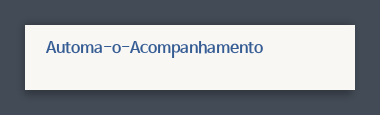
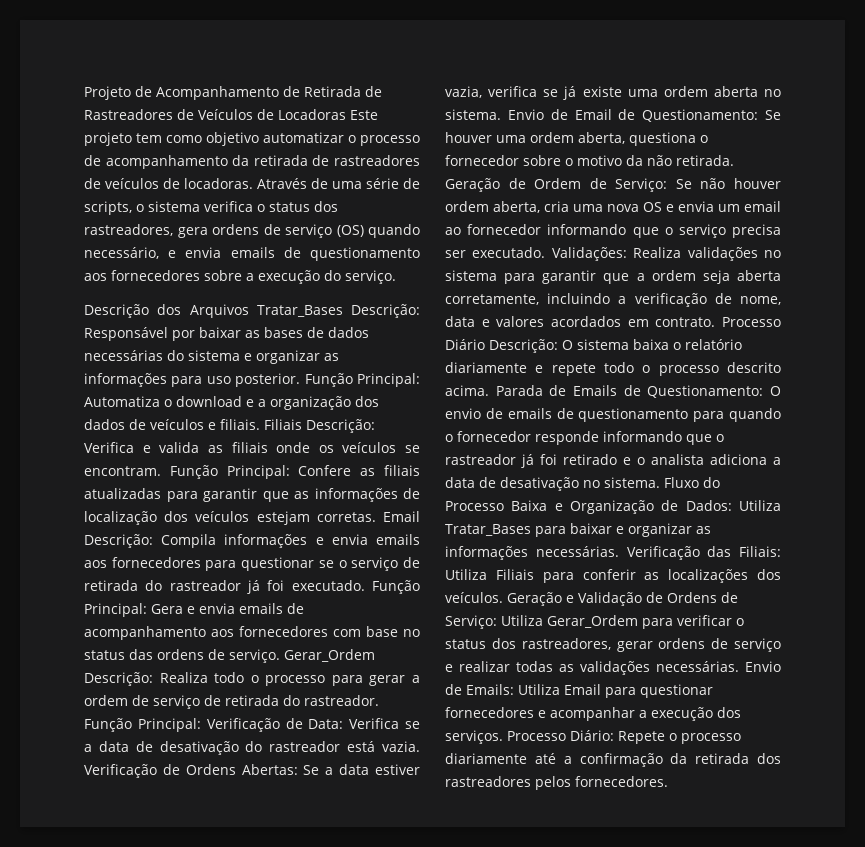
[45,41,263,58] Automa-o-Acompanhamento -> [84,86,382,100] [84,109,378,120] [84,132,420,146] [84,155,420,169] [84,178,420,189] [84,201,338,215] [84,224,420,238] [84,247,420,261] [84,270,396,284] [84,304,420,318] [84,327,369,341] [84,350,339,364] [84,373,420,387] [84,396,379,410] [84,419,375,433] [84,442,420,453] [84,465,421,479] [84,488,420,502] [84,511,420,525] [84,534,420,548] [84,557,421,571] [84,580,421,594] [84,603,304,617] [84,626,420,640] [84,649,375,663] [84,672,420,686] [84,695,379,709] [84,718,420,732] [84,741,420,755] [84,764,420,778] [445,86,781,100] [445,109,781,122] [445,132,708,146] [445,155,734,166] [445,178,781,192] [445,201,781,213] [445,224,781,238] [445,247,781,261] [445,270,781,284] [445,293,781,307] [445,316,781,327] [445,339,742,353] [445,362,781,376] [445,385,781,398] [445,408,781,422] [445,431,724,445] [445,454,781,468] [445,477,720,491] [445,500,781,514] [445,523,711,537] [445,546,781,560] [445,569,781,583] [445,592,738,606] [445,615,744,629] [445,638,781,652] [445,661,781,675] [445,684,713,698] [445,707,741,721] [445,730,741,744] [445,753,781,767] [445,776,668,790] Projeto de Acompanhamento de Retirada de Rastreadores de Veículos de Locadoras Este projeto tem como objetivo automatizar o processo de acompanhamento da retirada de rastreadores de veículos de locadoras. Através de uma série de scripts, o sistema verifica o status dos rastreadores, gera ordens de serviço (OS) quando necessário, e envia emails de questionamento aos fornecedores sobre a execução do serviço. // Descrição dos Arquivos Tratar_Bases Descrição: Responsável por baixar as bases de dados necessárias do sistema e organizar as informações para uso posterior. Função Principal: Automatiza o download e a organização dos dados de veículos e filiais. Filiais Descrição: Verifica e valida as filiais onde os veículos se encontram. Função Principal: Confere as filiais atualizadas para garantir que as informações de localização dos veículos estejam corretas. Email Descrição: Compila informações e envia emails aos fornecedores para questionar se o serviço de retirada do rastreador já foi executado. Função Principal: Gera e envia emails de acompanhamento aos fornecedores com base no status das ordens de serviço. Gerar_Ordem Descrição: Realiza todo o processo para gerar a ordem de serviço de retirada do rastreador. Função Principal: Verificação de Data: Verifica se a data de desativação do rastreador está vazia. Verificação de Ordens Abertas: Se a data estiver vazia, verifica se já existe uma ordem aberta no sistema. Envio de Email de Questionamento: Se houver uma ordem aberta, questiona o fornecedor sobre o motivo da não retirada. Geração de Ordem de Serviço: Se não houver ordem aberta, cria uma nova OS e envia um email ao fornecedor informando que o serviço precisa ser executado. Validações: Realiza validações no sistema para garantir que a ordem seja aberta corretamente, incluindo a verificação de nome, data e valores acordados em contrato. Processo Diário Descrição: O sistema baixa o relatório diariamente e repete todo o processo descrito acima. Parada de Emails de Questionamento: O envio de emails de questionamento para quando o fornecedor responde informando que o rastreador já foi retirado e o analista adiciona a data de desativação no sistema. Fluxo do Processo Baixa e Organização de Dados: Utiliza Tratar_Bases para baixar e organizar as informações necessárias. Verificação das Filiais: Utiliza Filiais para conferir as localizações dos veículos. Geração e Validação de Ordens de Serviço: Utiliza Gerar_Ordem para verificar o status dos rastreadores, gerar ordens de serviço e realizar todas as validações necessárias. Envio de Emails: Utiliza Email para questionar fornecedores e acompanhar a execução dos serviços. Processo Diário: Repete o processo diariamente até a confirmação da retirada dos rastreadores pelos fornecedores.

